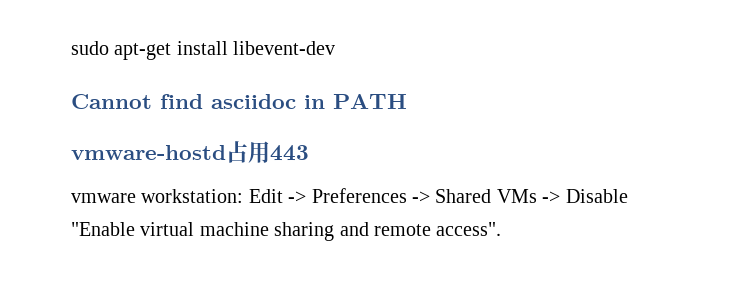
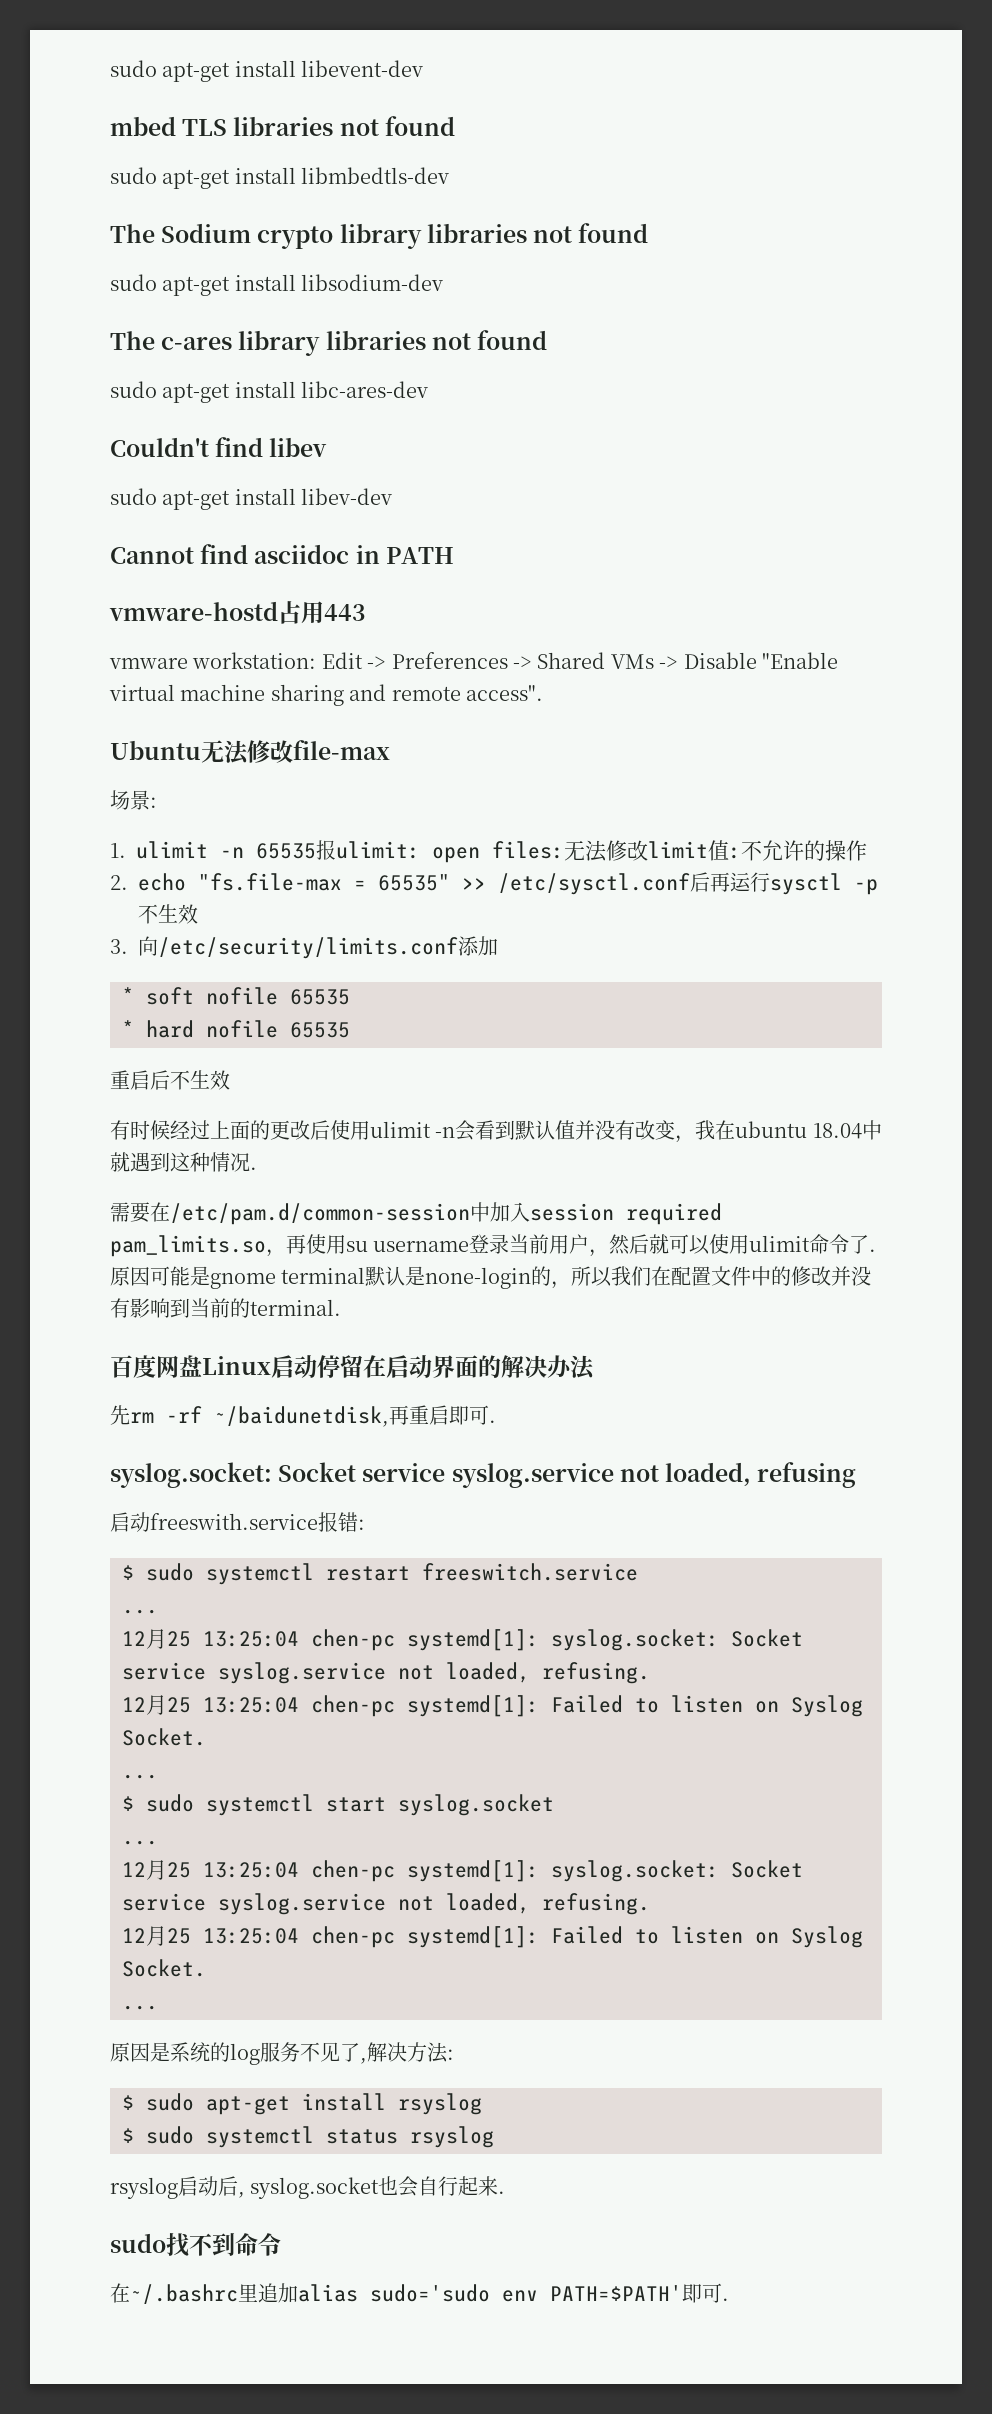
(336, 48) none -> [110,116,455,136] [110,167,450,189] [110,223,649,249] [110,274,444,296] [110,330,548,356] [110,381,429,403] [110,437,328,457] [110,488,393,510] // mbed TLS libraries not found // sudo apt-get install libmbedtls-dev // The Sodium crypto library libraries not found // sudo apt-get install libsodium-dev // The c-ares library libraries not found // sudo apt-get install libc-ares-dev // Couldn't find libev // sudo apt-get install libev-dev
(502, 229) none -> [110,740,390,765] [110,790,157,810] [110,840,867,863] [110,872,878,895] [138,904,198,924] [110,936,498,959] [122,987,350,1005] [122,1020,350,1038] [110,1070,230,1090] [110,1120,882,1143] [110,1152,257,1172] [110,1202,722,1225] [110,1234,877,1257] [110,1266,872,1289] [110,1298,341,1318] [110,1355,595,1380] [110,1405,496,1427] [110,1462,857,1488] [110,1512,365,1532] [122,1563,638,1585] [122,1609,158,1614] [122,1629,803,1651] [122,1662,650,1684] [122,1695,863,1717] [122,1728,206,1746] [122,1774,158,1779] [122,1794,554,1816] [122,1840,158,1845] [122,1860,803,1882] [122,1893,650,1915] [122,1926,863,1948] [122,1959,206,1977] [122,2005,158,2010] [110,2042,454,2065] [122,2093,482,2115] [122,2126,494,2148] [110,2176,506,2199] [110,2233,281,2257] [110,2283,729,2304] // Ubuntu无法修改file-max // 场景: // 1. ulimit -n 65535报ulimit: open files:无法修改limit值:不允许的操作 // 2. echo "fs.file-max = 65535" >> /etc/sysctl.conf后再运行sysctl -p不生效 // 3.向/etc/security/limits.conf添加 // * soft nofile 65535 // * hard nofile 65535 // 重启后不生效 // 有时候经过上面的更改后使用ulimit -n会看到默认值并没有改变，我在ubuntu 18.04中就遇到这种情况. // 需要在/etc/pam.d/common-session中加入session required pam_limits.so，再使用su username登录当前用户，然后就可以使用ulimit命令了.原因可能是gnome terminal默认是none-login的，所以我们在配置文件中的修改并没有影响到当前的terminal. // 百度网盘Linux启动停留在启动界面的解决办法 // 先rm -rf ~/baidunetdisk,再重启即可. // syslog.socket: Socket service syslog.service not loaded, refusing // 启动freeswith.service报错: // $ sudo systemctl restart freeswitch.service // ... // 12月25 13:25:04 chen-pc systemd[1]: syslog.socket: Socket service syslog.service not loaded, refusing. // 12月25 13:25:04 chen-pc systemd[1]: Failed to listen on Syslog Socket. // ... // $ sudo systemctl start syslog.socket // ... // 12月25 13:25:04 chen-pc systemd[1]: syslog.socket: Socket service syslog.service not loaded, refusing. // 12月25 13:25:04 chen-pc systemd[1]: Failed to listen on Syslog Socket. // ... // 原因是系统的log服务不见了,解决方法: // $ sudo apt-get install rsyslog // $ sudo systemctl status rsyslog // rsyslog启动后, syslog.socket也会自行起来. // sudo找不到命令 // 在~/.bashrc里追加alias sudo='sudo env PATH=$PATH'即可.

